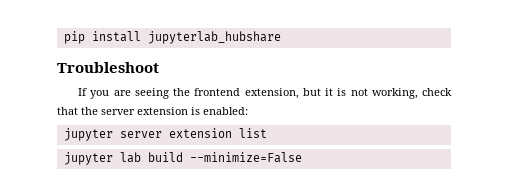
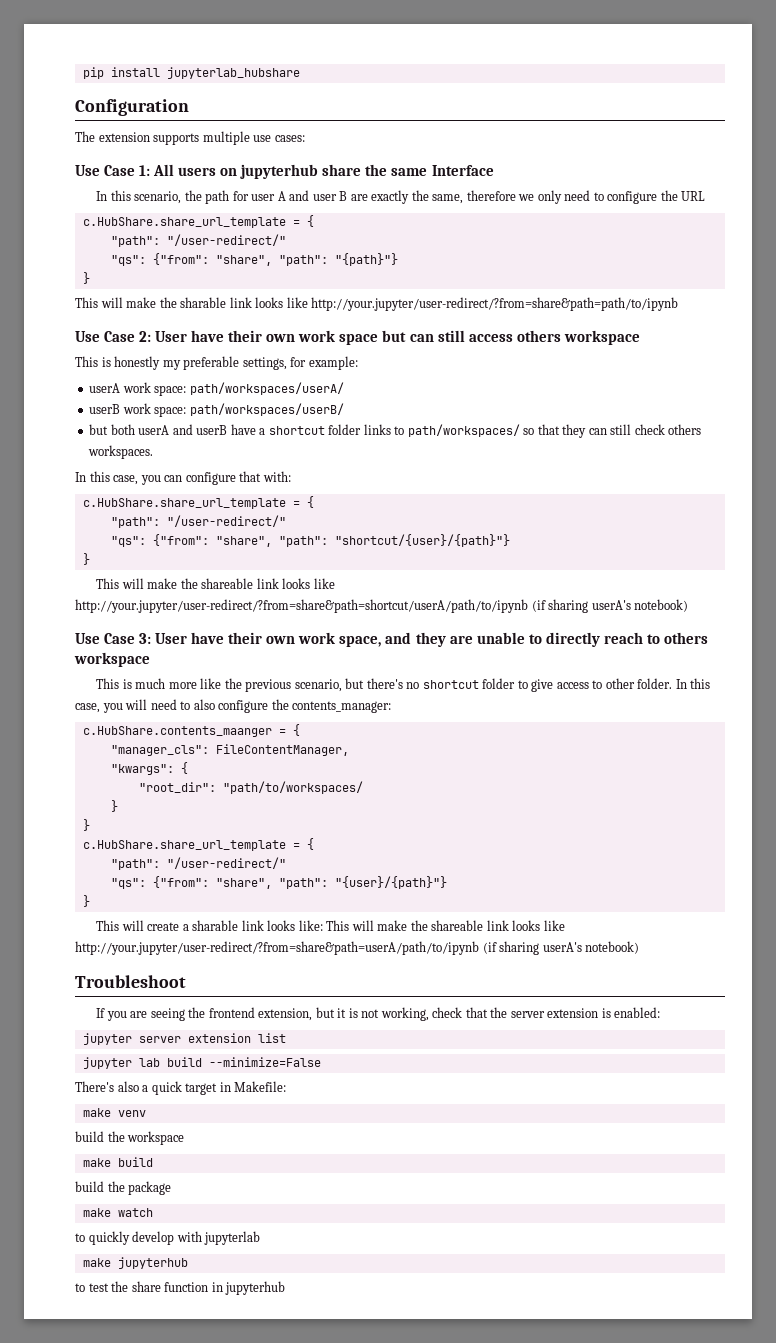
(281, 37) none -> [75,99,189,116] [75,131,305,145] [75,164,494,179] [96,190,706,204] [82,215,314,228] [110,234,286,247] [110,253,398,266] [82,272,90,284] [75,297,679,311] [75,330,640,345] [75,356,358,370] [89,382,344,396] [89,403,344,417] [89,424,702,438] [88,445,154,459] [75,471,291,485] [82,496,314,509] [110,515,286,528] [110,534,510,547] [82,553,90,565] [96,578,335,589] [75,599,689,613] [75,632,708,647] [74,652,150,667] [96,678,711,692] [75,699,392,713] [82,724,300,737] [110,744,349,756] [110,762,188,775] [138,781,363,794] [110,800,118,812] [82,819,90,831] [82,838,314,851] [110,857,286,870] [110,876,447,889] [82,895,90,907] [96,920,565,931] [75,941,640,955] // Configuration // The extension supports multiple use cases: // Use Case 1: All users on jupyterhub share the same Interface // In this scenario, the path for user A and user B are exactly the same, therefore we only need to configure the URL // c.HubShare.share_url_template = { // "path": "/user-redirect/" // "qs": {"from": "share", "path": "{path}"} // } // This will make the sharable link looks like http://your.jupyter/user-redirect/?from=share&path=path/to/ipynb // Use Case 2: User have their own work space but can still access others workspace // This is honestly my preferable settings, for example: // userA work space: path/workspaces/userA/ // userB work space: path/workspaces/userB/ // but both userA and userB have a shortcut folder links to path/workspaces/ so that they can still check others workspaces. // In this case, you can configure that with: // c.HubShare.share_url_template = { // "path": "/user-redirect/" // "qs": {"from": "share", "path": "shortcut/{user}/{path}"} // } // This will make the shareable link looks like http://your.jupyter/user-redirect/?from=share&path=shortcut/userA/path/to/ipynb (if sharing userA's notebook) // Use Case 3: User have their own work space, and they are unable to directly reach to others workspace // This is much more like the previous scenario, but there's no shortcut folder to give access to other folder. In this case, you will need to also configure the contents_manager: // c.HubShare.contents_maanger = { // "manager_cls": FileContentManager, // "kwargs": { // "root_dir": "path/to/workspaces/ // } // } // c.HubShare.share_url_template = { // "path": "/user-redirect/" // "qs": {"from": "share", "path": "{user}/{path}"} // } // This will create a sharable link looks like: This will make the shareable link looks like http://your.jupyter/user-redirect/?from=share&path=userA/path/to/ipynb (if sharing userA's notebook)
(302, 157) none -> [75,1081,287,1095] [82,1108,146,1117] [75,1131,185,1145] [82,1157,153,1167] [75,1181,172,1195] [82,1208,153,1217] [75,1231,261,1245] [82,1257,188,1269] [75,1281,286,1295] // There's also a quick target in Makefile: // make venv // build the workspace // make build // build the package // make watch // to quickly develop with jupyterlab // make jupyterhub // to test the share function in jupyterhub

